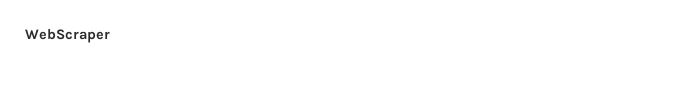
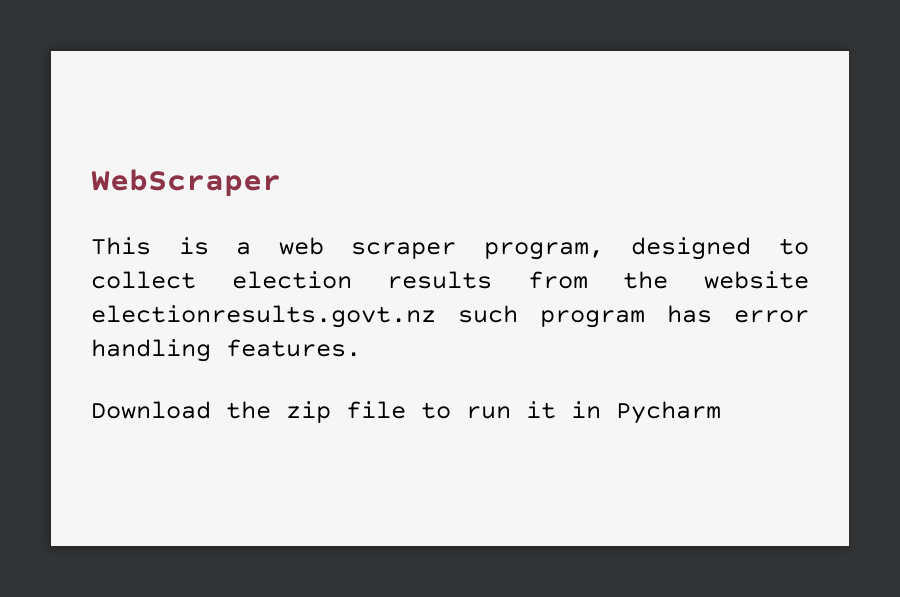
(110, 36) none -> [91,237,809,260] [91,271,810,289] [91,305,809,328] [91,339,361,362] [91,401,721,424] // This is a web scraper program, designed to collect election results from the website electionresults.govt.nz such program has error handling features. // Download the zip file to run it in Pycharm

